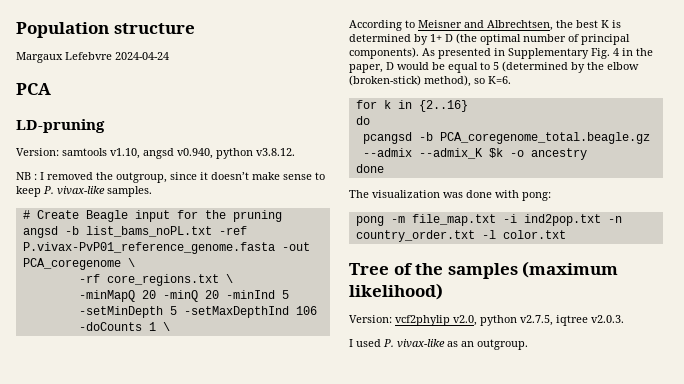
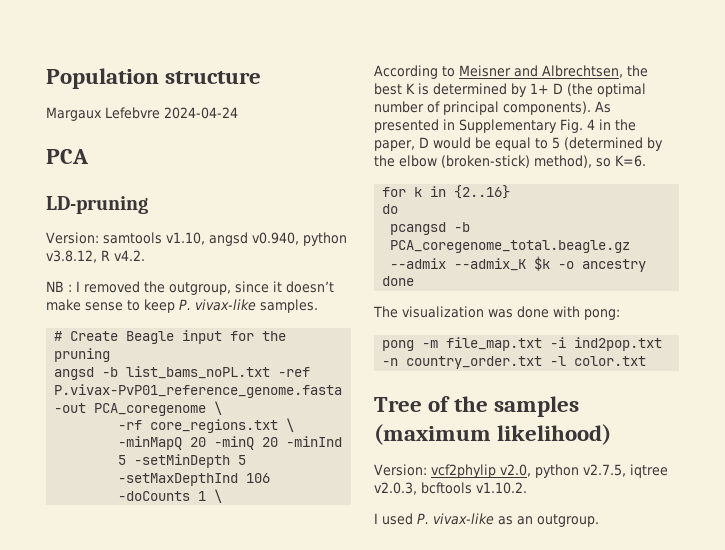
[256,148,295,156] v3.8.12. -> [46,250,145,263] v3.8.12, R v4.2.
[591,315,624,323] v2.0.3. -> [374,482,527,495] v2.0.3, bcftools v1.10.2.

